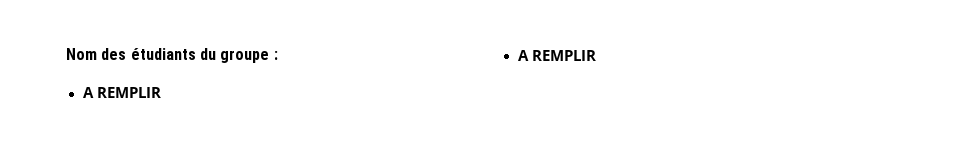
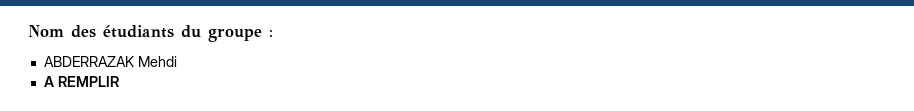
[82,87,161,98] A REMPLIR -> [43,56,177,67] ABDERRAZAK Mehdi

